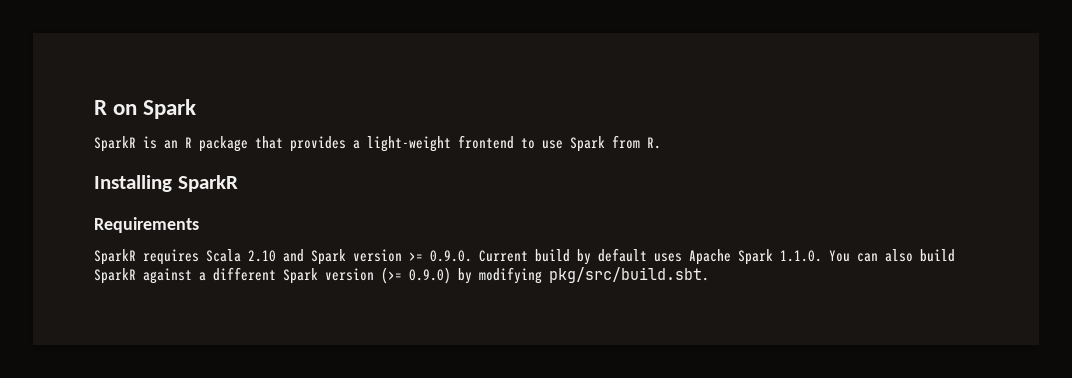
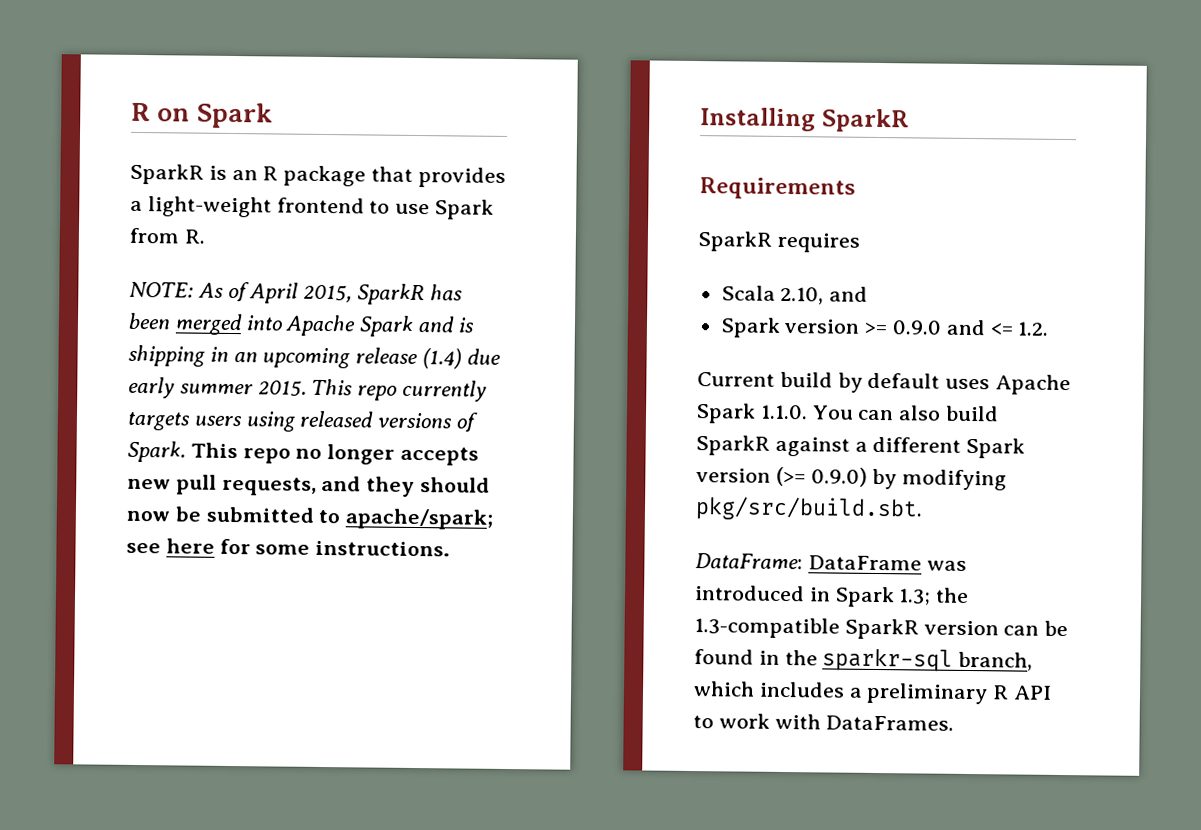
(661, 143) none -> [129,281,463,306] [128,312,475,337] [128,344,501,370] [128,376,488,402] [127,410,480,433] [127,440,480,466] [127,474,491,497] [126,506,494,530] [126,538,451,557] // NOTE: As of April 2015, SparkR has been merged into Apache Spark and is shipping in an upcoming release (1.4) due early summer 2015. This repo currently targets users using released versions of Spark. This repo no longer accepts new pull requests, and they should now be submitted to apache/spark; see here for some instructions.
[206,249,304,262] Scala 2.10 and -> [721,285,869,305] // Scala 2.10, and //
[430,250,472,262] 0.9.0. -> [892,319,1050,336] 0.9.0 and <= 1.2. //
(709, 275) none -> [695,553,967,571] [695,585,970,608] [694,617,1069,640] [694,648,1034,672] [693,681,1053,705] [693,713,955,731] // DataFrame: DataFrame was introduced in Spark 1.3; the 1.3-compatible SparkR version can be found in the sparkr-sql branch, which includes a preliminary R API to work with DataFrames.

